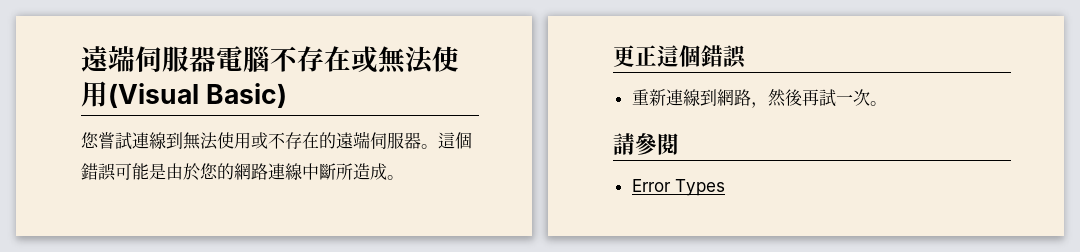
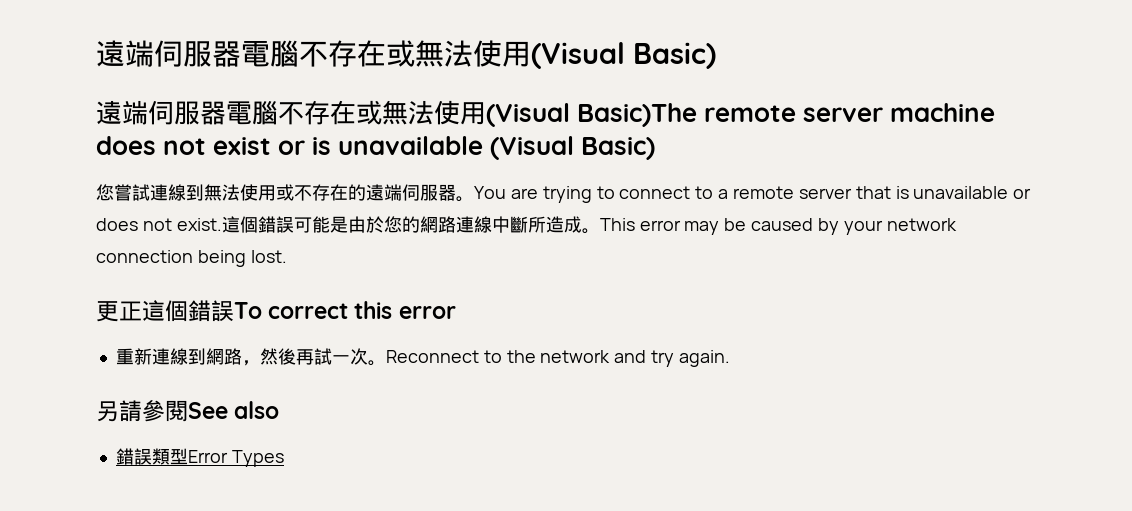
(288, 95) none -> [96,100,996,127] [96,136,656,160] // 遠端伺服器電腦不存在或無法使用(Visual Basic)The remote server machine does not exist or is unavailable (Visual Basic)
(438, 146) none -> [474,186,1032,203] [96,218,222,231] You are trying to connect to a remote server that is unavailable or does not exist.
(404, 177) none -> [599,218,957,235] [96,250,287,267] This error may be caused by your network connection being lost.
(746, 56) none -> [234,301,456,319] To correct this error
[613,133,679,155] // 請參閱 // -> [385,350,730,367] [96,400,280,422] [115,448,188,465] Reconnect to the network and try again. // 另請參閱See also // 錯誤類型

